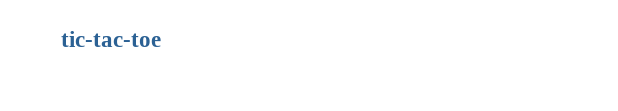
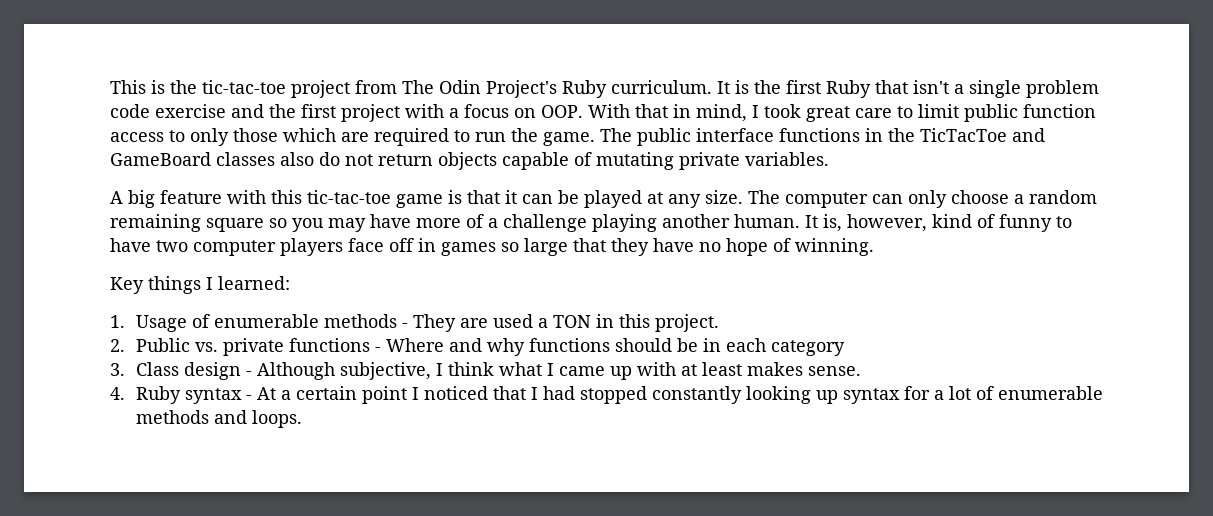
[61,31,161,47] tic-tac-toe -> [110,80,1099,98] [110,104,1096,122] [110,128,1045,146] [110,152,829,170] [110,190,1097,208] [110,214,1072,232] [110,238,874,256] [110,276,290,294] [110,314,719,332] [110,338,845,356] [110,362,861,380] [110,386,1103,404] [135,410,302,428] This is the tic-tac-toe project from The Odin Project's Ruby curriculum. It is the first Ruby that isn't a single problem code exercise and the first project with a focus on OOP. With that in mind, I took great care to limit public function access to only those which are required to run the game. The public interface functions in the TicTacToe and GameBoard classes also do not return objects capable of mutating private variables. // A big feature with this tic-tac-toe game is that it can be played at any size. The computer can only choose a random remaining square so you may have more of a challenge playing another human. It is, however, kind of funny to have two computer players face off in games so large that they have no hope of winning. // Key things I learned: // 1. Usage of enumerable methods - They are used a TON in this project. // 2. Public vs. private functions - Where and why functions should be in each category // 3. Class design - Although subjective, I think what I came up with at least makes sense. // 4. Ruby syntax - At a certain point I noticed that I had stopped constantly looking up syntax for a lot of enumerable methods and loops.

